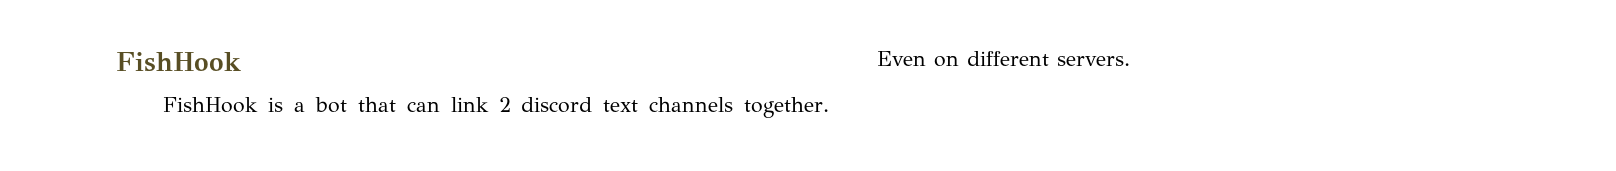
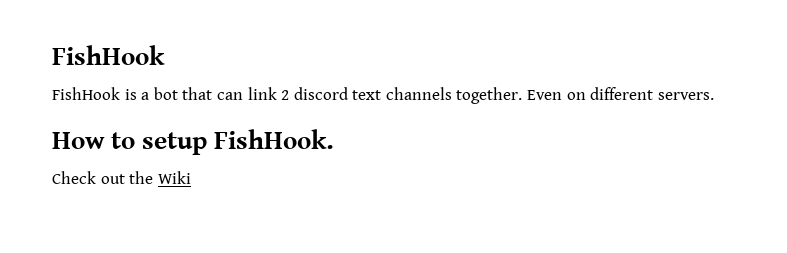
(1130, 61) none -> [52,129,335,155] [52,171,191,184] // How to setup FishHook. // Check out the Wiki

